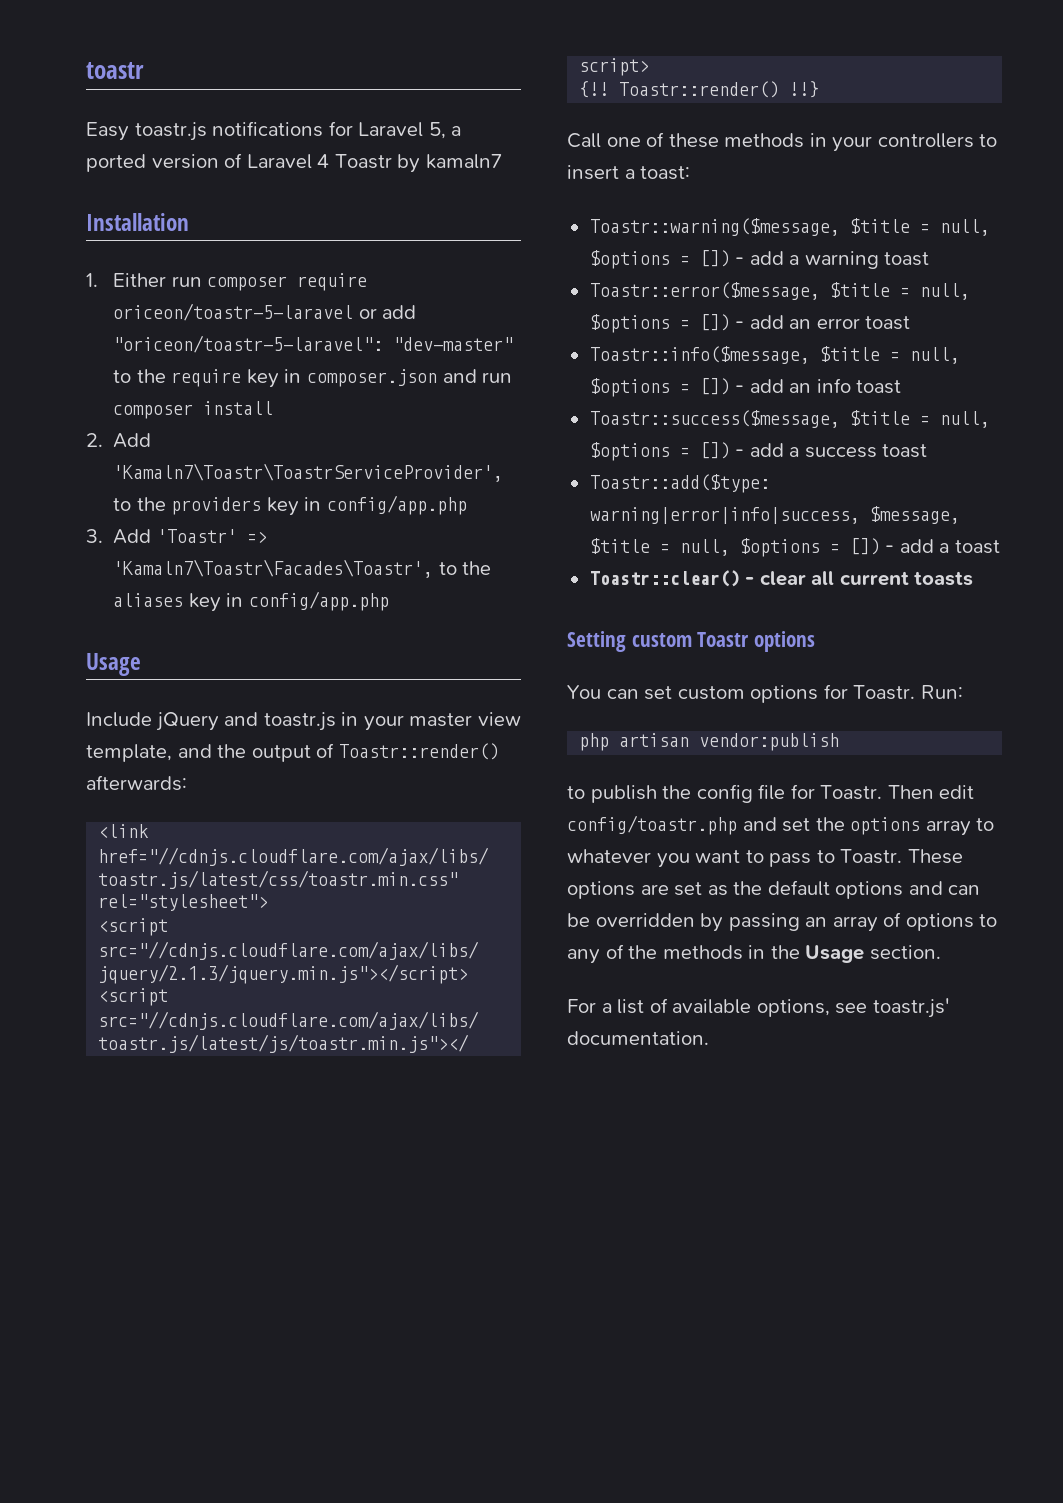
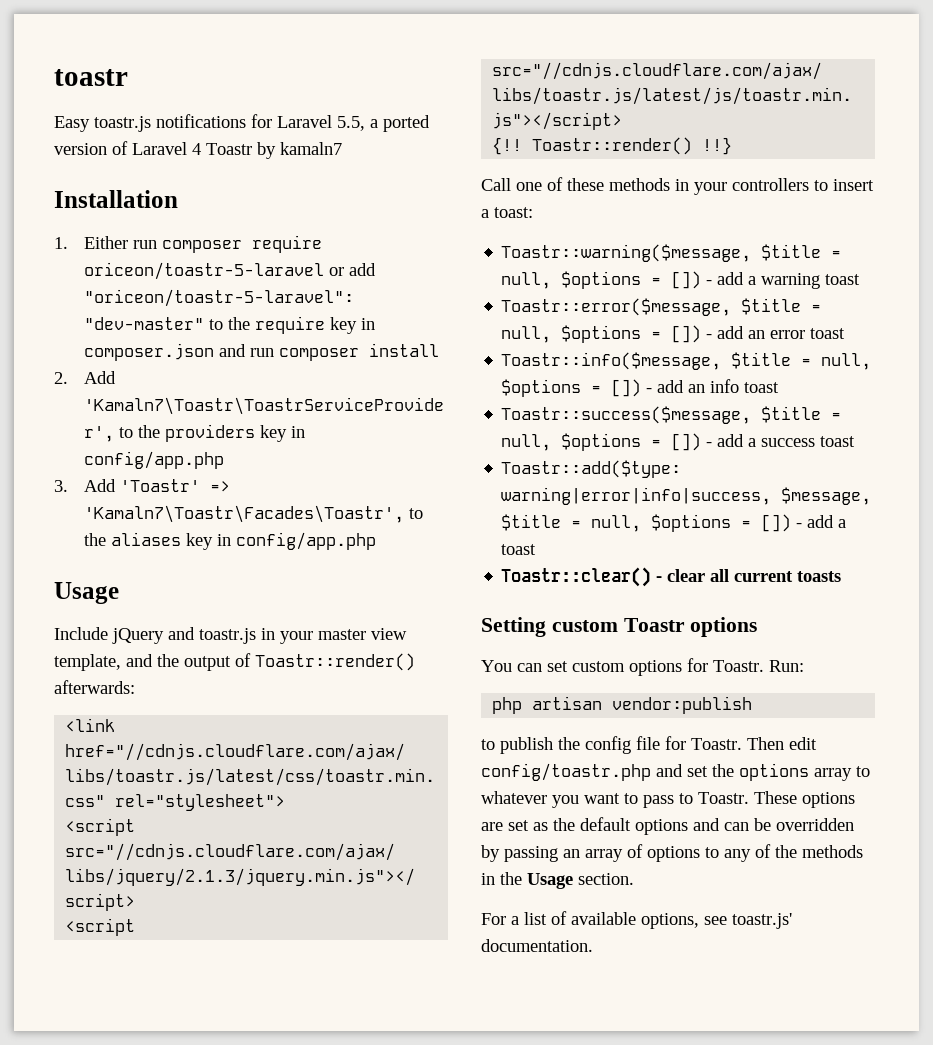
[428,122,446,139] 5, -> [337,116,365,131] 5.5,

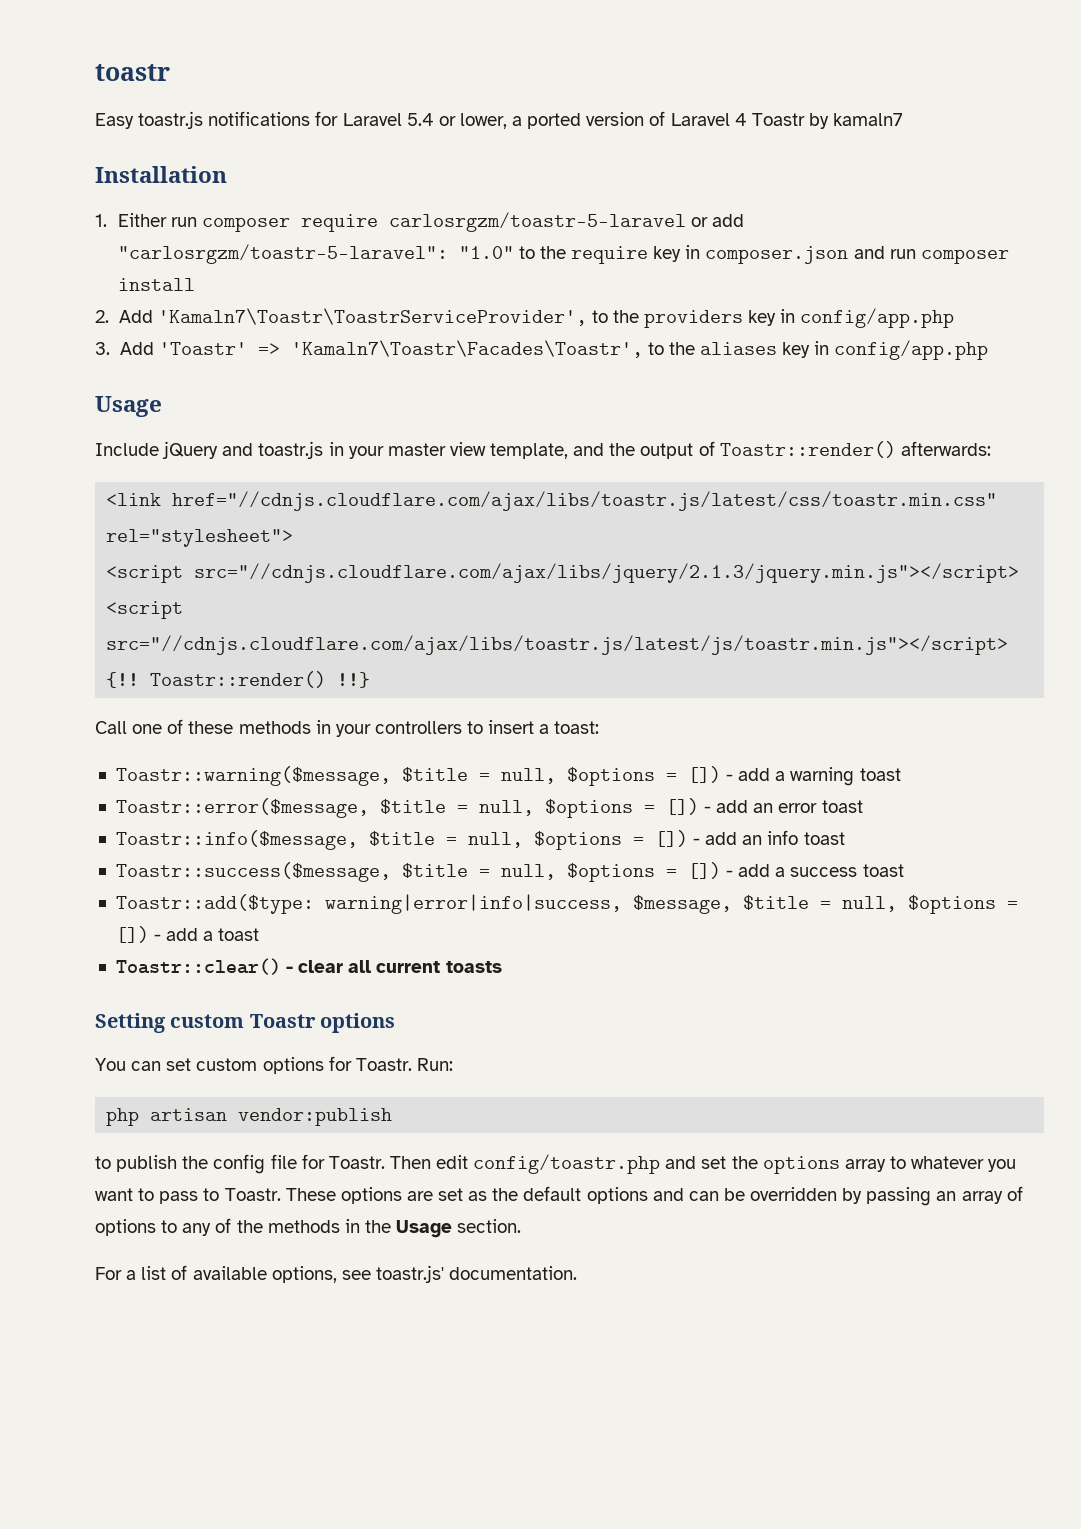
[337,116,365,131] 5.5, -> [406,113,507,129] 5.4 or lower,
[84,262,325,280] oriceon/toastr-5-laravel -> [388,212,686,232] carlosrgzm/toastr-5-laravel
[84,289,355,307] [84,317,205,330] "oriceon/toastr-5-laravel": "dev-master" -> [117,244,514,264] "carlosrgzm/toastr-5-laravel": "1.0"

